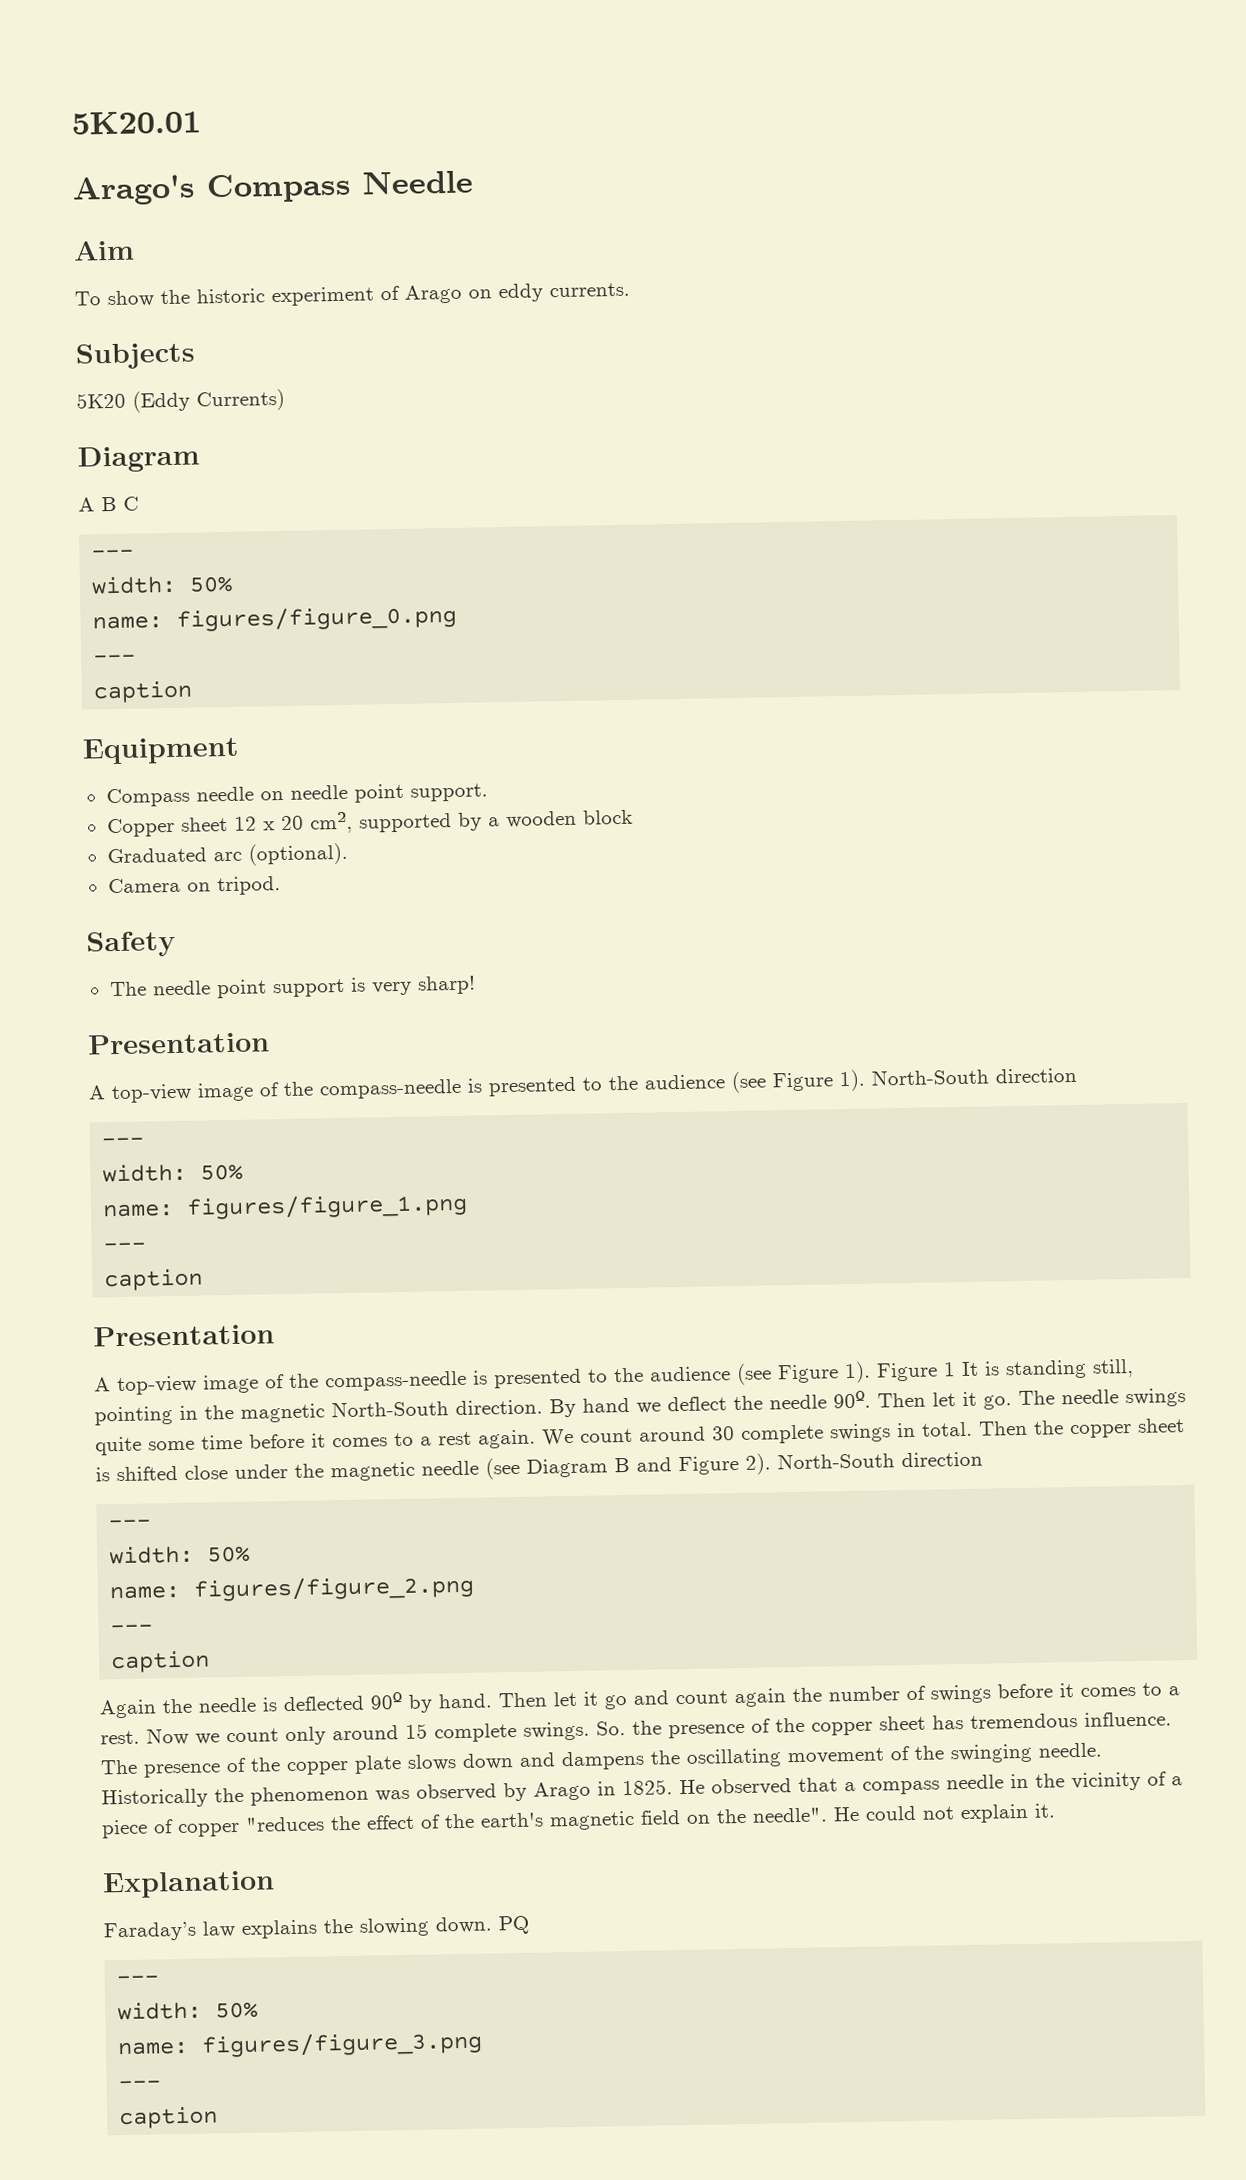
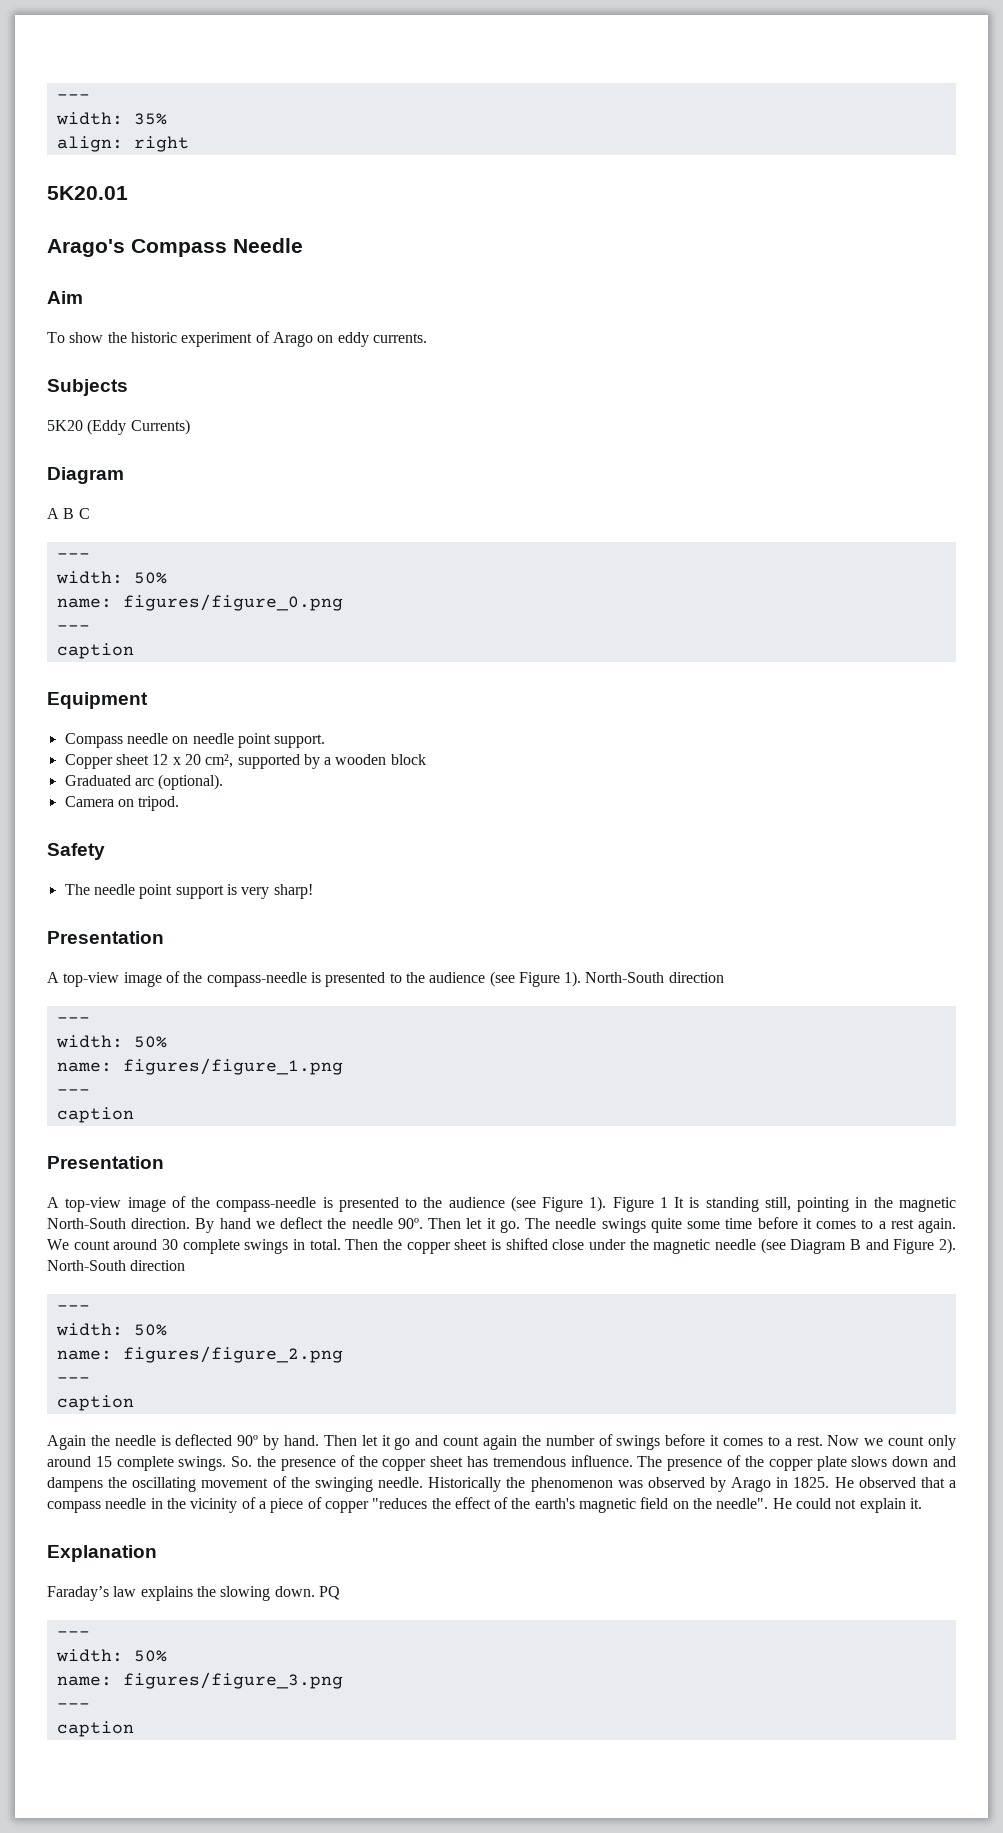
(71, 122) none -> [56,94,90,100] [55,112,167,125] [56,136,189,152] --- // width: 35% // align: right //

